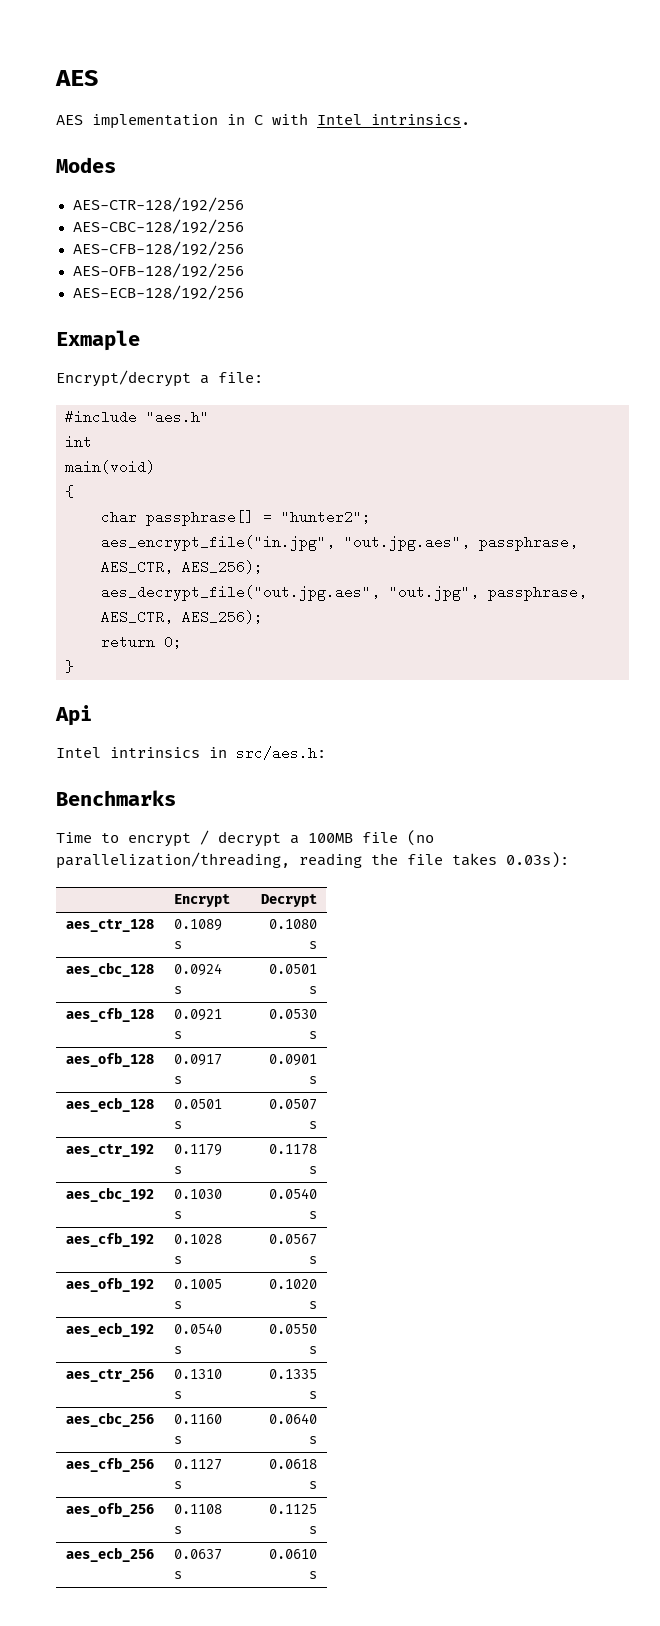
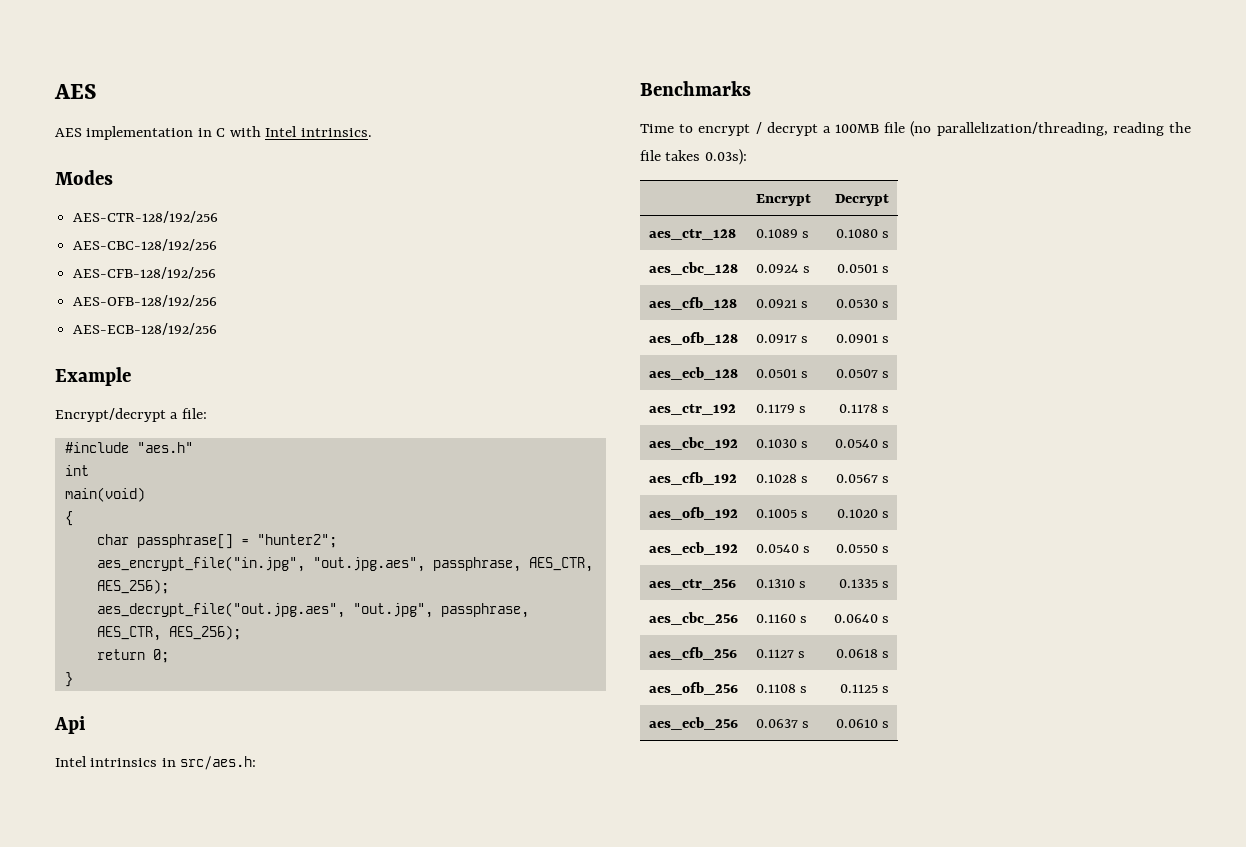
[56,330,140,351] Exmaple -> [55,367,131,386] Example

